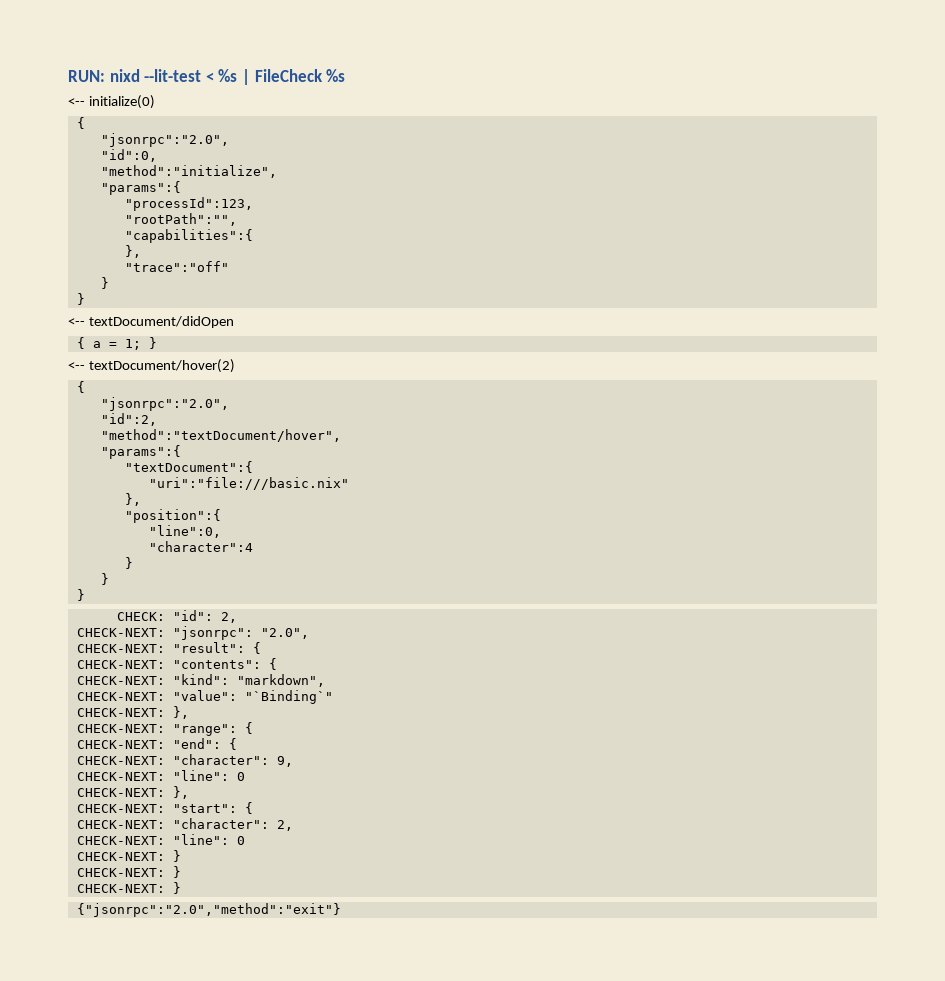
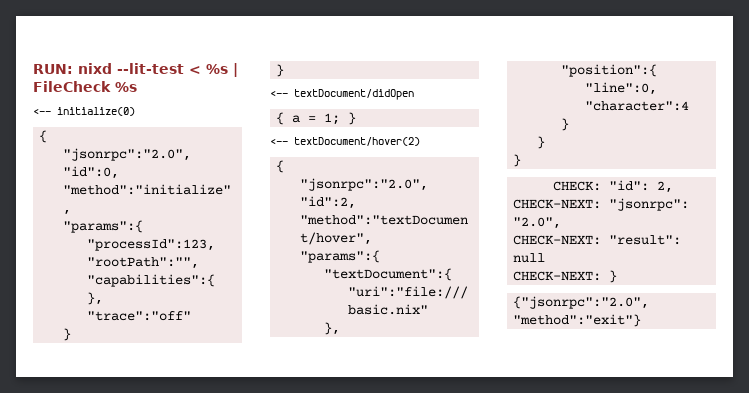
[252,642,261,654] [76,658,277,670] [76,674,325,687] [76,690,333,704] [76,706,189,719] [76,722,253,736] [76,738,237,750] [76,754,293,767] [76,770,245,781] [76,786,189,799] [76,802,253,814] [76,818,293,831] [76,834,245,845] [76,850,181,862] [76,866,181,878] { // CHECK-NEXT: "contents": { // CHECK-NEXT: "kind": "markdown", // CHECK-NEXT: "value": "`Binding`" // CHECK-NEXT: }, // CHECK-NEXT: "range": { // CHECK-NEXT: "end": { // CHECK-NEXT: "character": 9, // CHECK-NEXT: "line": 0 // CHECK-NEXT: }, // CHECK-NEXT: "start": { // CHECK-NEXT: "character": 2, // CHECK-NEXT: "line": 0 // CHECK-NEXT: } // CHECK-NEXT: } -> [513,253,546,263] null

